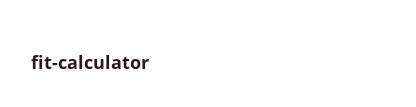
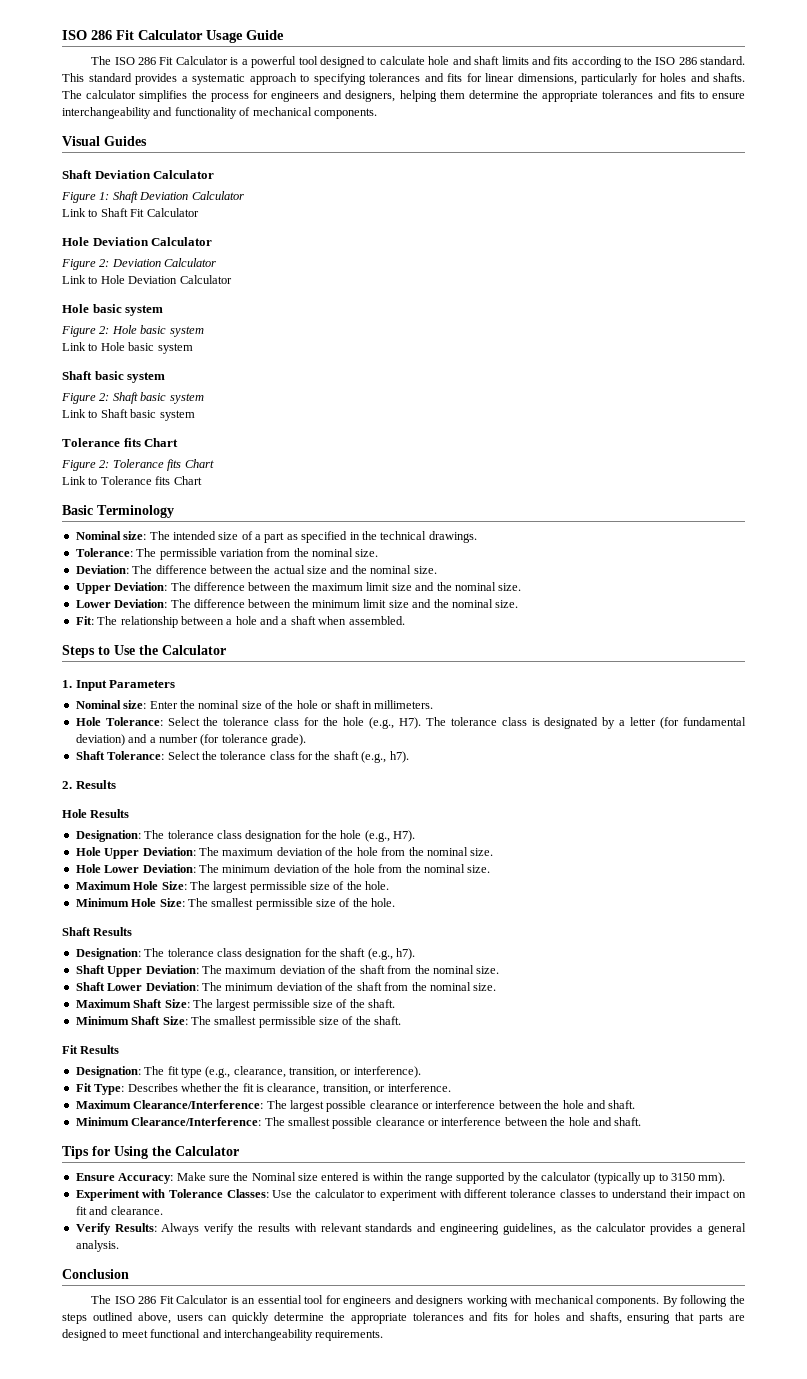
[31,55,149,69] fit-calculator -> [62,30,284,43] [91,56,745,68] [62,73,745,85] [62,90,745,102] [62,107,377,119] [62,136,147,146] [62,170,215,179] [61,191,244,203] [62,208,199,217] [62,237,213,246] [61,258,217,270] [62,275,232,284] [62,304,164,316] [61,325,204,337] [62,342,193,354] [62,371,166,383] [61,392,204,404] [62,409,195,421] [62,438,179,447] [61,459,214,471] [62,476,202,485] [62,505,174,518] [75,531,477,543] [75,548,379,560] [75,565,437,574] [75,582,522,594] [75,599,519,608] [75,616,405,628] [62,645,226,658] [62,680,176,691] [75,700,434,709] [75,717,747,729] [75,734,306,746] [75,751,409,763] [62,780,116,789] [62,809,130,818] [75,830,416,842] [75,847,494,859] [75,864,491,873] [75,881,390,893] [75,898,396,910] [62,927,133,936] [75,948,416,960] [75,965,500,977] [75,982,497,991] [75,999,396,1011] [75,1016,402,1028] [62,1045,120,1054] [75,1066,421,1078] [75,1083,451,1095] [75,1100,636,1112] [75,1117,642,1129] [62,1146,239,1159] [75,1172,726,1184] [75,1189,746,1201] [75,1206,163,1215] [75,1223,746,1235] [75,1240,119,1252] [62,1269,129,1279] [91,1295,746,1307] [62,1312,746,1324] [62,1329,384,1341] ISO 286 Fit Calculator Usage Guide // The ISO 286 Fit Calculator is a powerful tool designed to calculate hole and shaft limits and fits according to the ISO 286 standard. This standard provides a systematic approach to specifying tolerances and fits for linear dimensions, particularly for holes and shafts. The calculator simplifies the process for engineers and designers, helping them determine the appropriate tolerances and fits to ensure interchangeability and functionality of mechanical components. // Visual Guides // Shaft Deviation Calculator // Figure 1: Shaft Deviation Calculator // Link to Shaft Fit Calculator // Hole Deviation Calculator // Figure 2: Deviation Calculator // Link to Hole Deviation Calculator // Hole basic system // Figure 2: Hole basic system // Link to Hole basic system // Shaft basic system // Figure 2: Shaft basic system // Link to Shaft basic system // Tolerance fits Chart // Figure 2: Tolerance fits Chart // Link to Tolerance fits Chart // Basic Terminology // Nominal size: The intended size of a part as specified in the technical drawings. // Tolerance: The permissible variation from the nominal size. // Deviation: The difference between the actual size and the nominal size. // Upper Deviation: The difference between the maximum limit size and the nominal size. // Lower Deviation: The difference between the minimum limit size and the nominal size. // Fit: The relationship between a hole and a shaft when assembled. // Steps to Use the Calculator // 1. Input Parameters // Nominal size: Enter the nominal size of the hole or shaft in millimeters. // Hole Tolerance: Select the tolerance class for the hole (e.g., H7). The tolerance class is designated by a letter (for fundamental deviation) and a number (for tolerance grade). // Shaft Tolerance: Select the tolerance class for the shaft (e.g., h7). // 2. Results // Hole Results // Designation: The tolerance class designation for the hole (e.g., H7). // Hole Upper Deviation: The maximum deviation of the hole from the nominal size. // Hole Lower Deviation: The minimum deviation of the hole from the nominal size. // Maximum Hole Size: The largest permissible size of the hole. // Minimum Hole Size: The smallest permissible size of the hole. // Shaft Results // Designation: The tolerance class designation for the shaft (e.g., h7). // Shaft Upper Deviation: The maximum deviation of the shaft from the nominal size. // Shaft Lower Deviation: The minimum deviation of the shaft from the nominal size. // Maximum Shaft Size: The largest permissible size of the shaft. // Minimum Shaft Size: The smallest permissible size of the shaft. // Fit Results // Designation: The fit type (e.g., clearance, transition, or interference). // Fit Type: Describes whether the fit is clearance, transition, or interference. // Maximum Clearance/Interference: The largest possible clearance or interference between the hole and shaft. // Minimum Clearance/Interference: The smallest possible clearance or interference between the hole and shaft. // Tips for Using the Calculator // Ensure Accuracy: Make sure the Nominal size entered is within the range supported by the calculator (typically up to 3150 mm). // Experiment with Tolerance Classes: Use the calculator to experiment with different tolerance classes to understand their impact on fit and clearance. // Verify Results: Always verify the results with relevant standards and engineering guidelines, as the calculator provides a general analysis. // Conclusion // The ISO 286 Fit Calculator is an essential tool for engineers and designers working with mechanical components. By following the steps outlined above, users can quickly determine the appropriate tolerances and fits for holes and shafts, ensuring that parts are designed to meet functional and interchangeability requirements.

